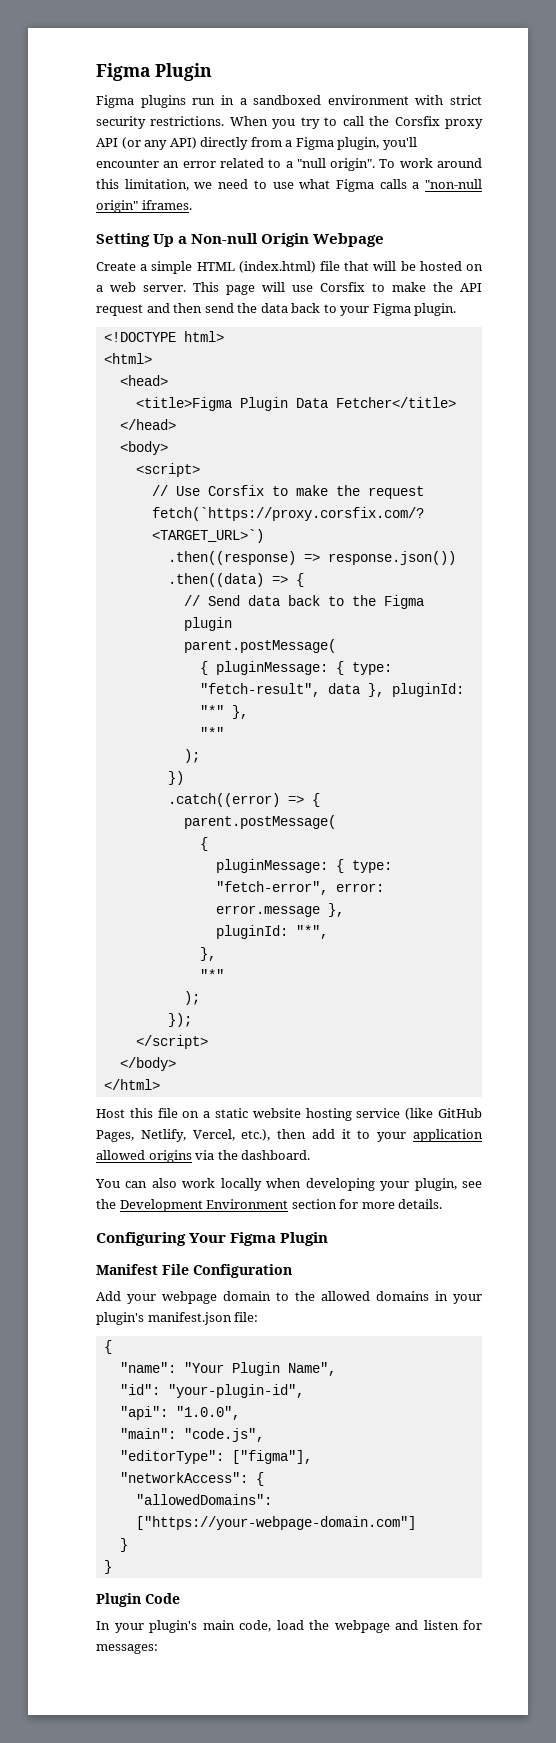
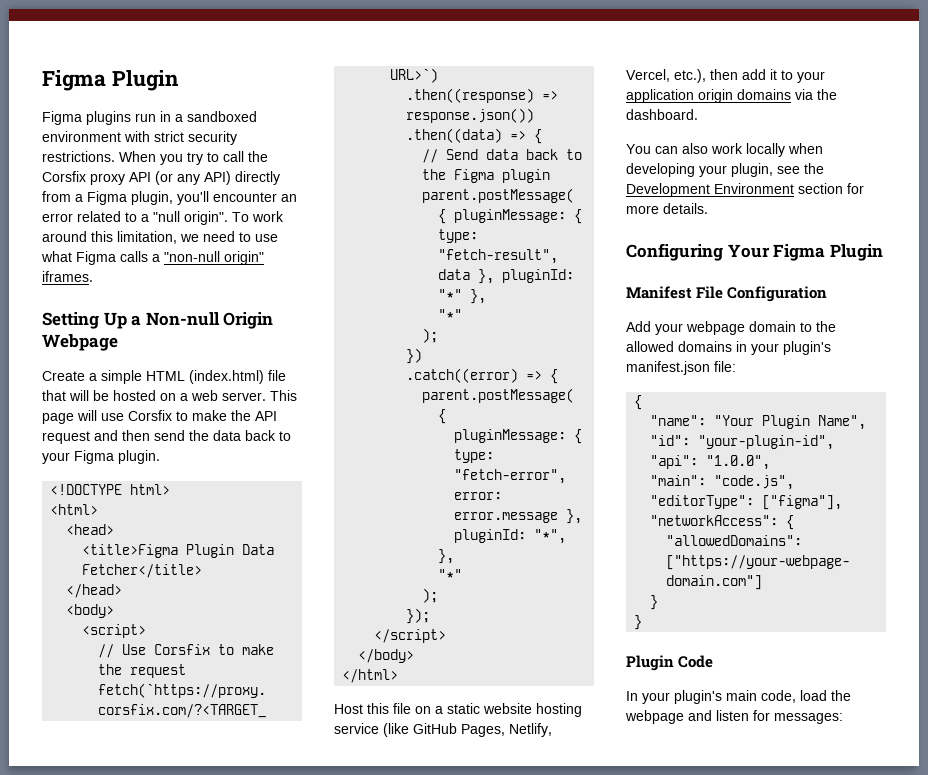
[96,1150,192,1163] allowed origins -> [698,89,791,103] origin domains

